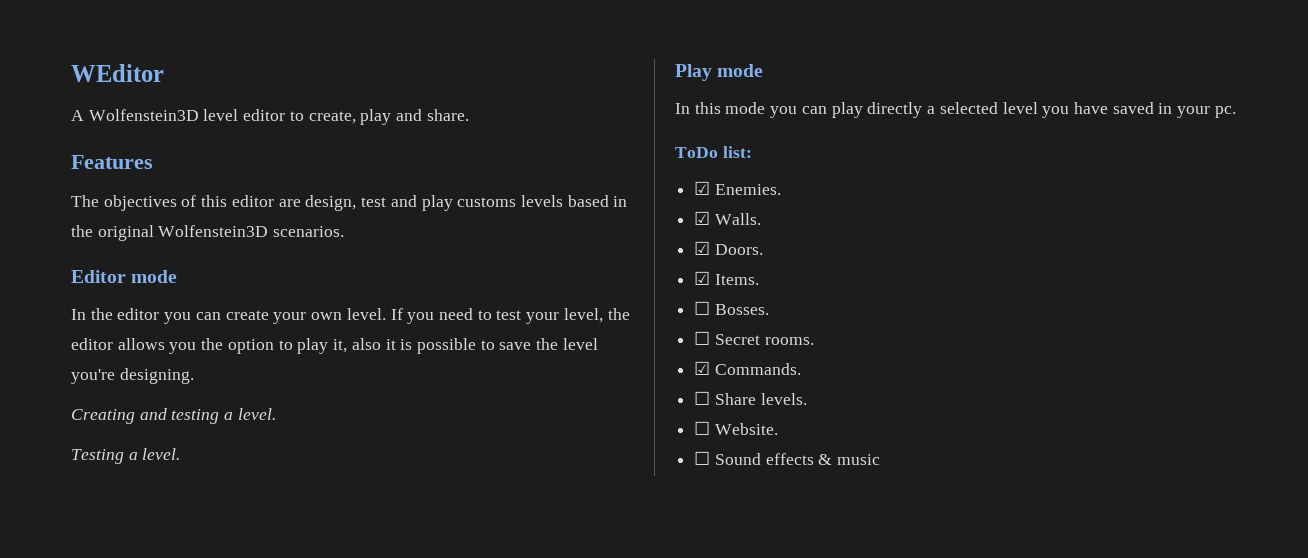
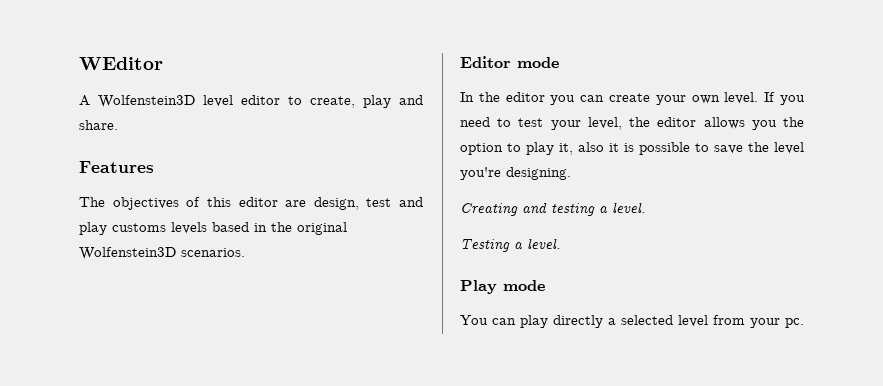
[675,102,798,118] In this mode you -> [460,315,488,325] You
[1042,102,1236,118] [675,146,752,158] [694,181,781,195] [694,211,761,225] [694,241,763,255] [694,271,759,285] [694,301,769,315] [694,331,814,345] [694,361,801,375] [694,391,807,405] [694,421,778,435] [694,451,881,465] you have saved in your pc. // ToDo list: // ☑ Enemies. // ☑ Walls. // ☑ Doors. // ☑ Items. // ☐ Bosses. // ☐ Secret rooms. // ☑ Commands. // ☐ Share levels. // ☐ Website. // ☐ Sound effects & music -> [713,315,804,328] from your pc.

